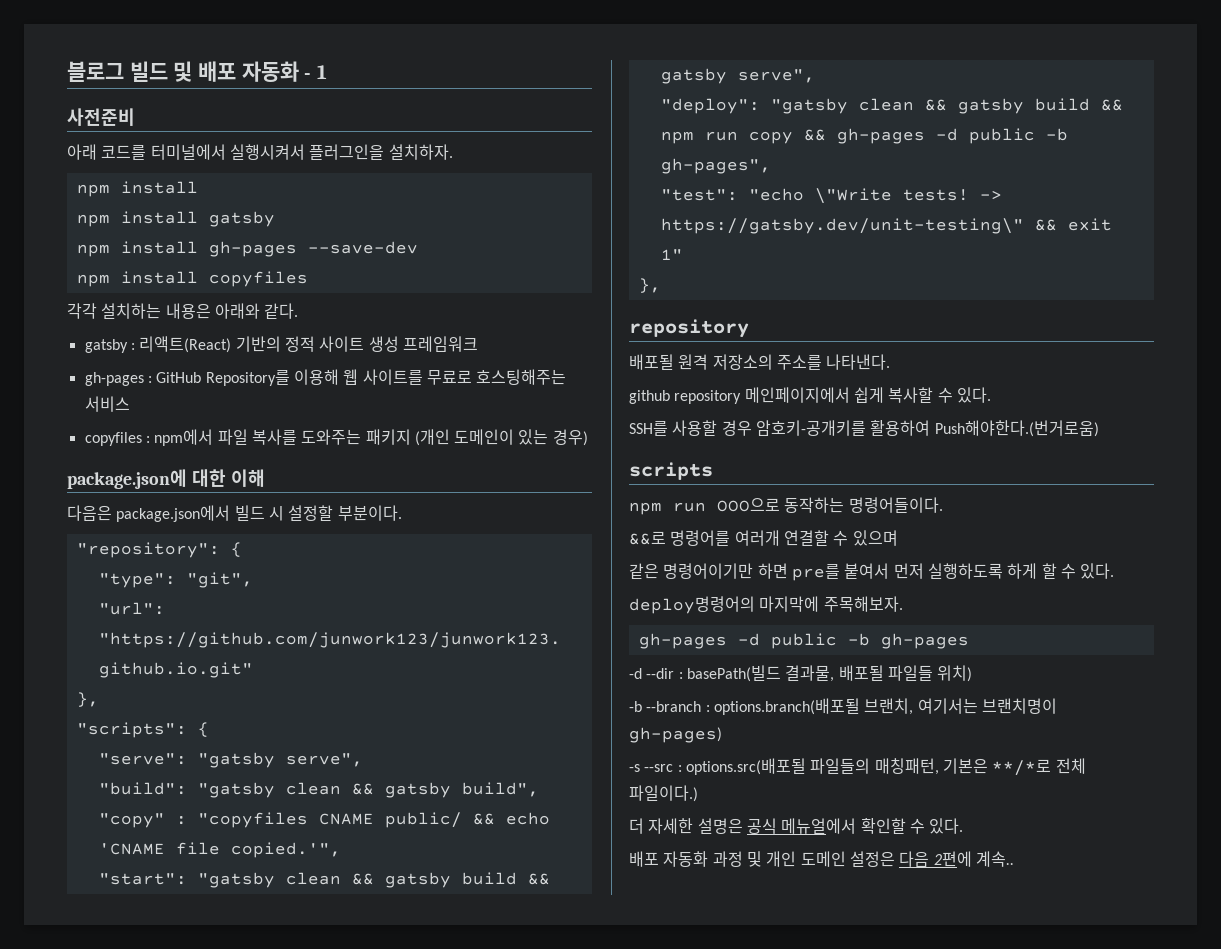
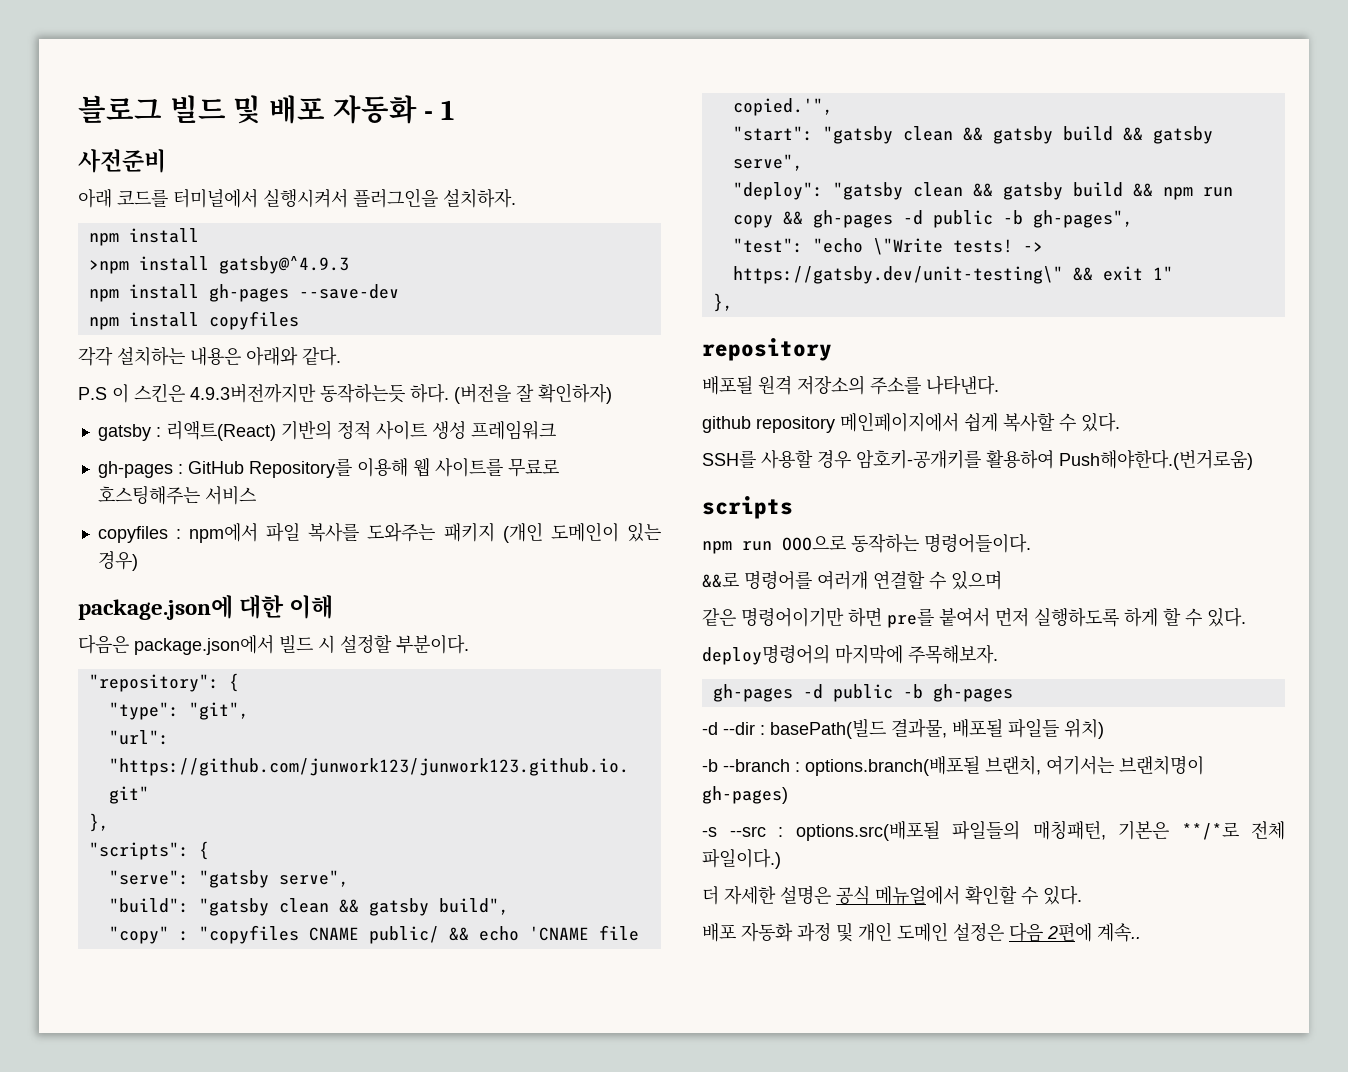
[76,211,275,227] npm install gatsby -> [88,256,349,274] >npm install gatsby@^4.9.3
(299, 311) none -> [78,383,612,404] // P.S 이 스킨은 4.9.3버전까지만 동작하는듯 하다. (버전을 잘 확인하자)

